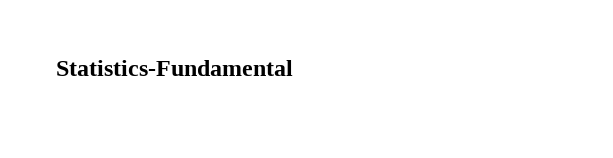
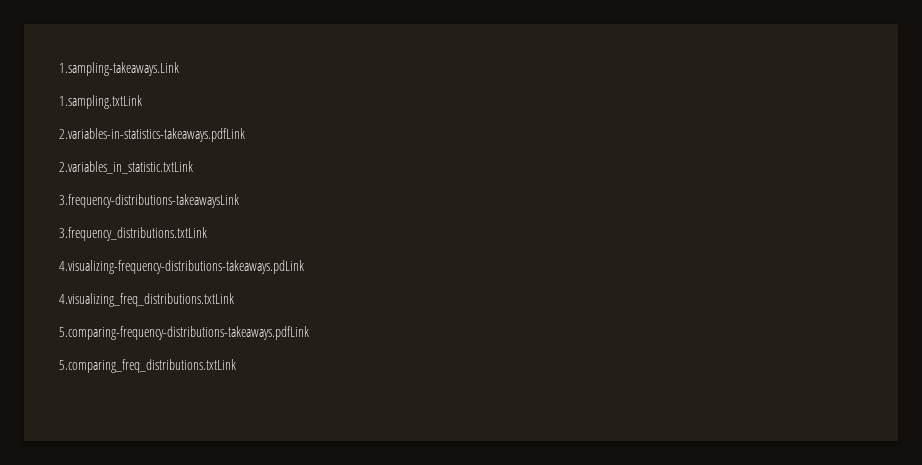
[56,60,293,76] Statistics-Fundamental -> [59,62,179,76] [59,95,142,109] [59,128,245,142] [59,161,193,174] [59,194,239,208] [59,227,207,241] [59,260,304,274] [59,293,234,307] [59,326,309,340] [59,359,236,373] 1.sampling-takeaways.Link // 1.sampling.txtLink // 2.variables-in-statistics-takeaways.pdfLink // 2.variables_in_statistic.txtLink // 3.frequency-distributions-takeawaysLink // 3.frequency_distributions.txtLink // 4.visualizing-frequency-distributions-takeaways.pdLink // 4.visualizing_freq_distributions.txtLink // 5.comparing-frequency-distributions-takeaways.pdfLink // 5.comparing_freq_distributions.txtLink

